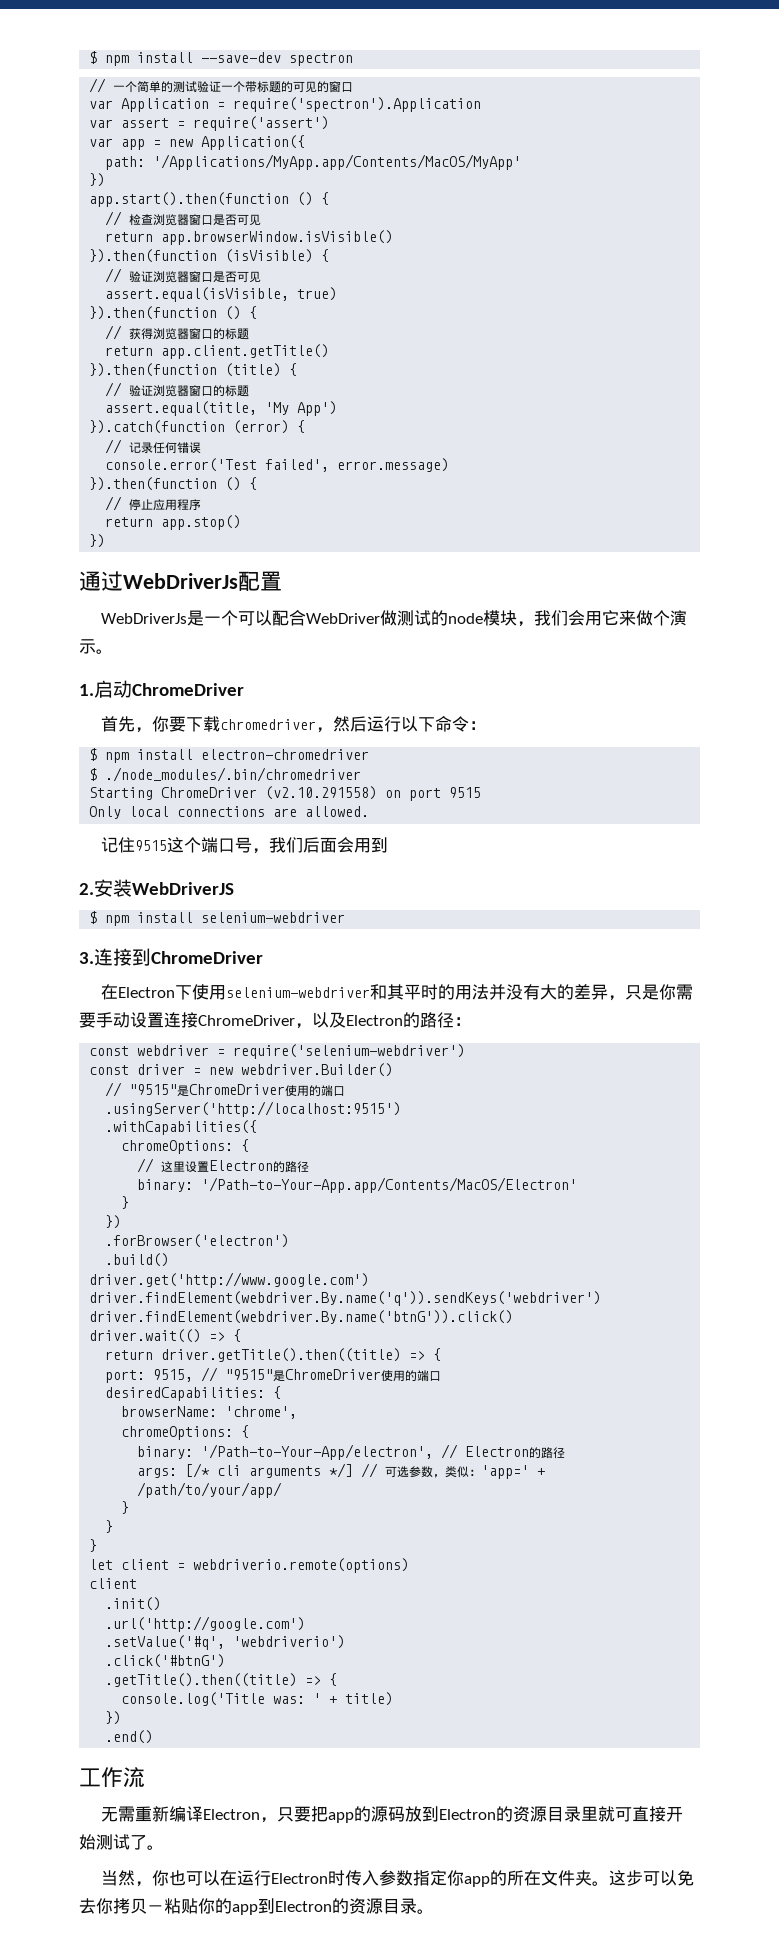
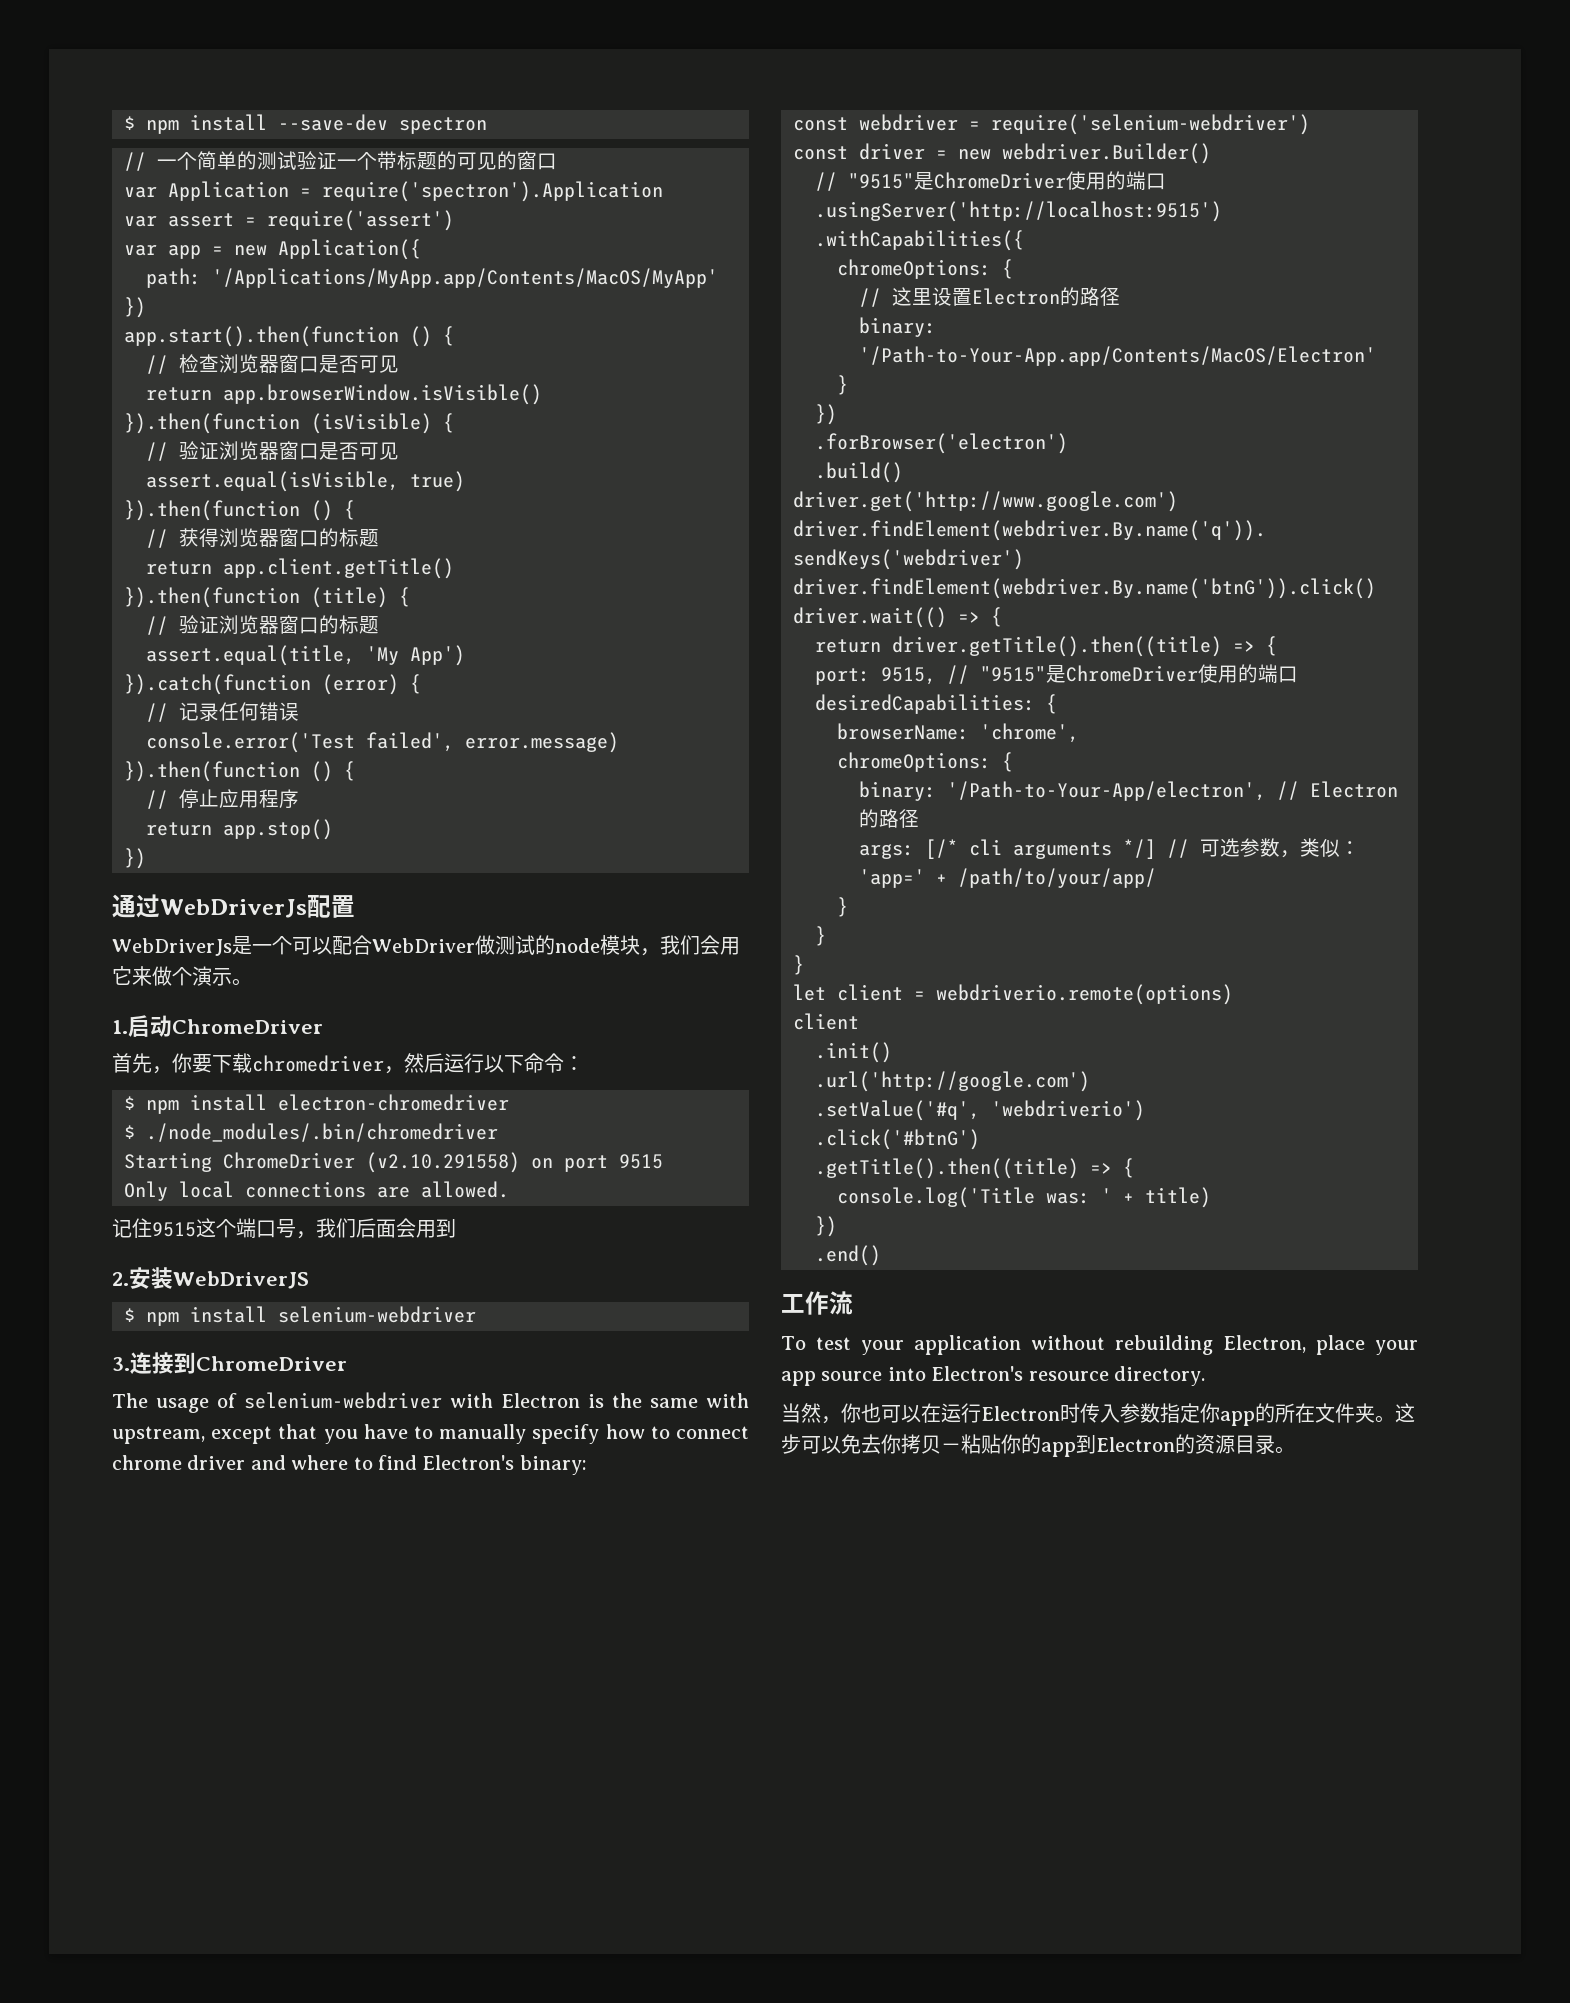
[101,984,694,1001] [79,1012,471,1029] 在Electron下使用selenium-webdriver和其平时的用法并没有大的差异，只是你需要手动设置连接ChromeDriver，以及Electron的路径： -> [112,1392,749,1413] [112,1424,749,1444] [112,1455,586,1475] The usage of selenium-webdriver with Electron is the same with upstream, except that you have to manually specify how to connect chrome driver and where to find Electron's binary:
[101,1806,684,1823] [79,1834,164,1850] 无需重新编译Electron，只要把app的源码放到Electron的资源目录里就可直接开始测试了。 -> [781,1335,1418,1355] [781,1366,1205,1386] To test your application without rebuilding Electron, place your app source into Electron's resource directory.

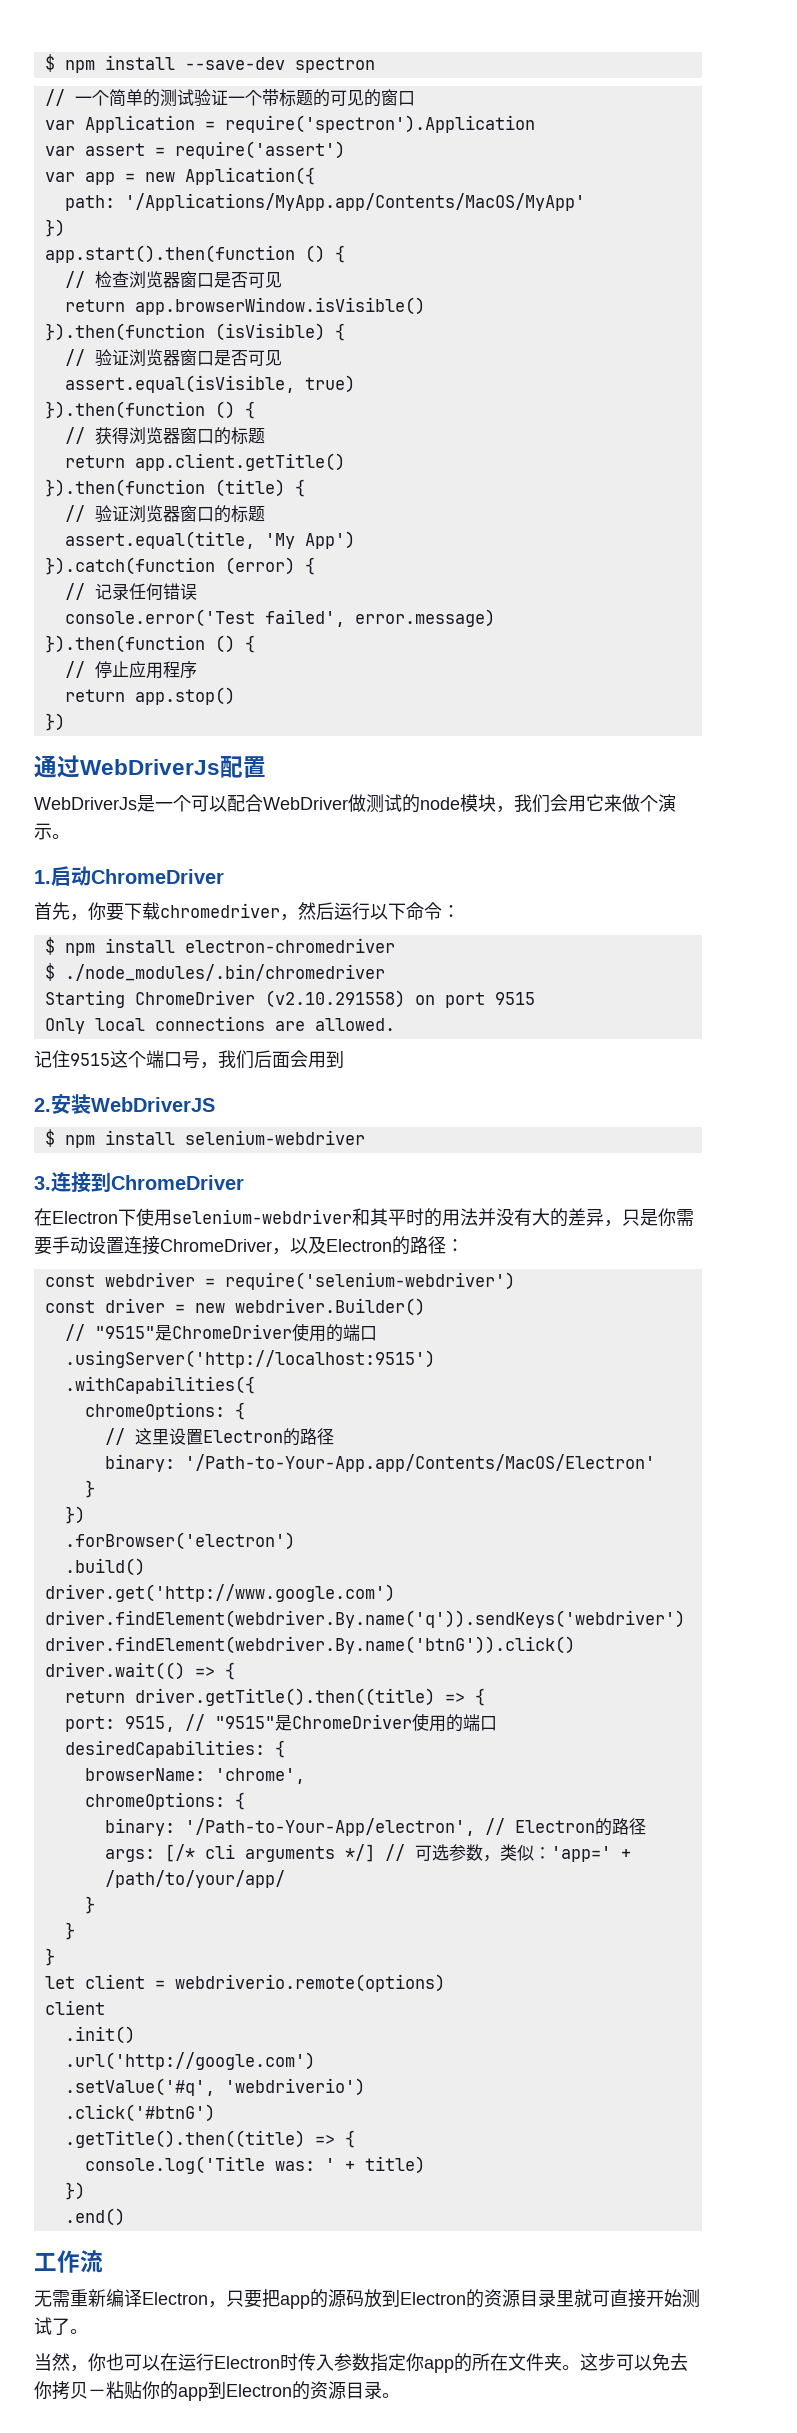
[112,1392,749,1413] [112,1424,749,1444] [112,1455,586,1475] The usage of selenium-webdriver with Electron is the same with upstream, except that you have to manually specify how to connect chrome driver and where to find Electron's binary: -> [34,1208,694,1227] [34,1236,464,1255] 在Electron下使用selenium-webdriver和其平时的用法并没有大的差异，只是你需要手动设置连接ChromeDriver，以及Electron的路径：
[781,1335,1418,1355] [781,1366,1205,1386] To test your application without rebuilding Electron, place your app source into Electron's resource directory. -> [34,2289,700,2309] [34,2317,88,2335] 无需重新编译Electron，只要把app的源码放到Electron的资源目录里就可直接开始测试了。

